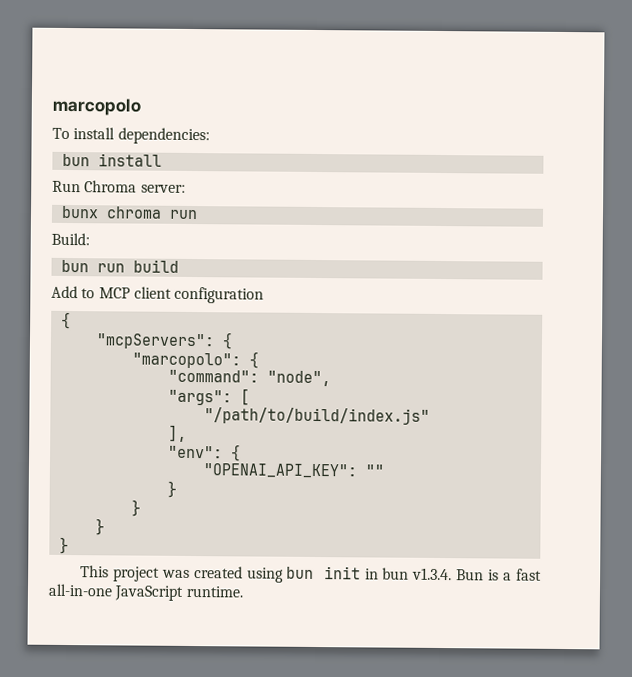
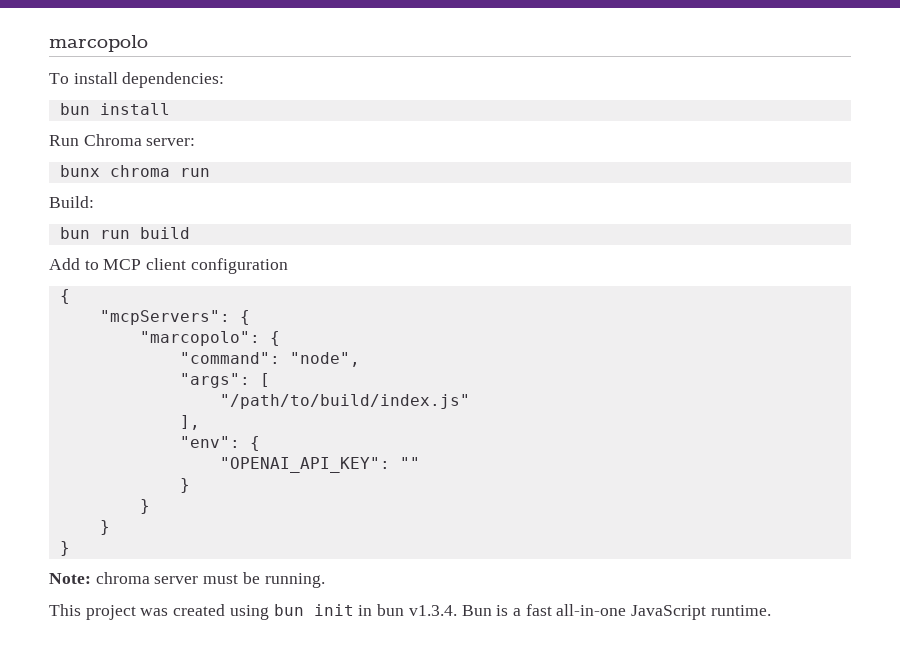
(69, 545) none -> [49,572,325,588] // Note: chroma server must be running.

